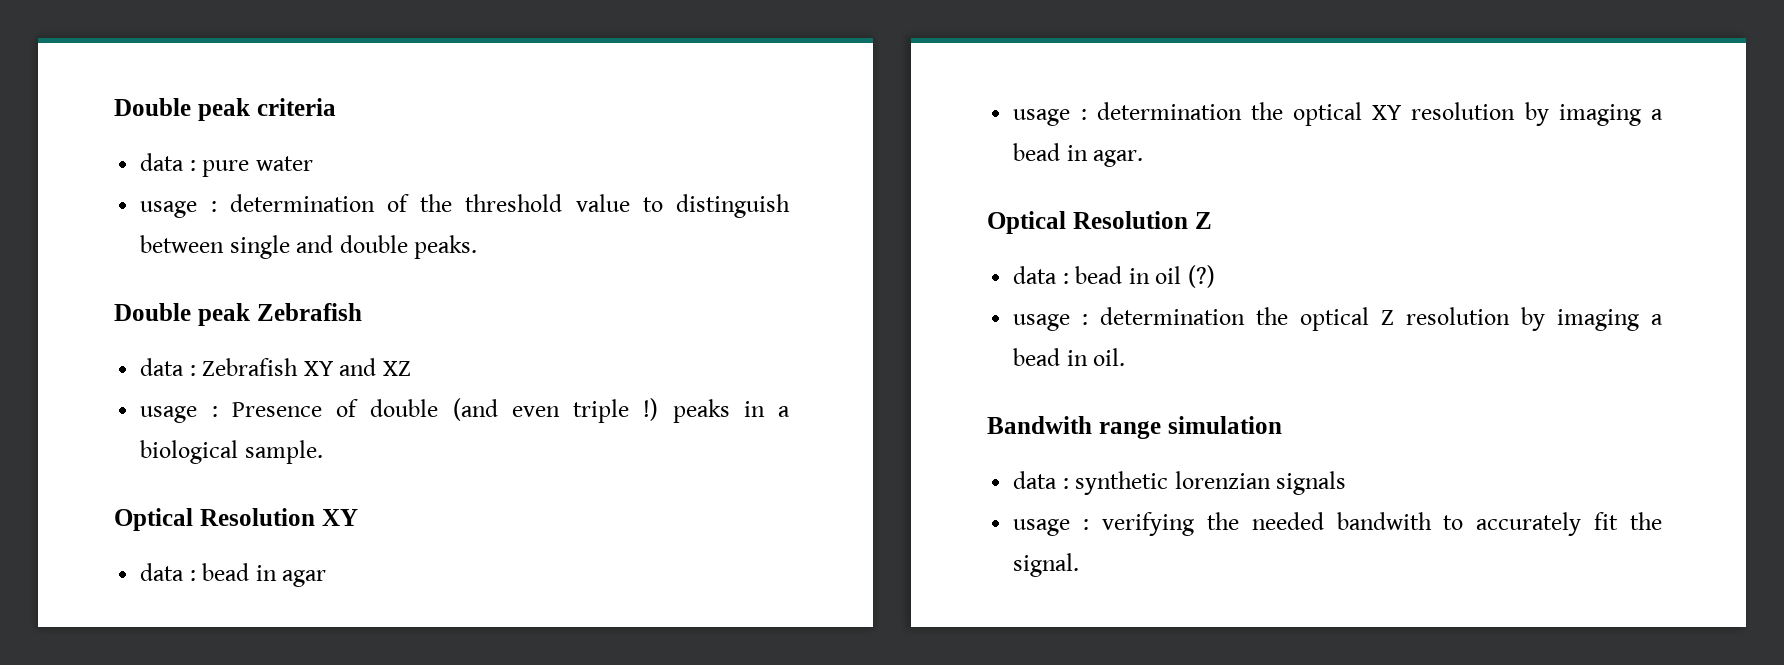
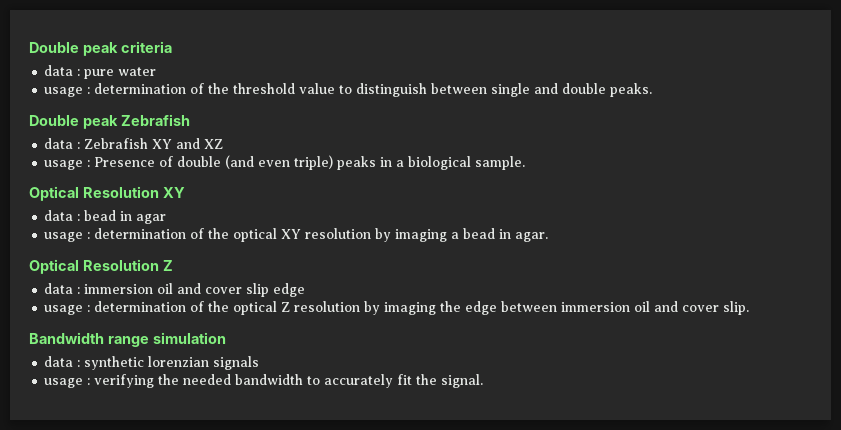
[573,398,659,423] triple !) -> [294,155,334,170] triple)
(1242, 111) none -> [190,228,205,239] of
[1075,265,1215,288] [1013,307,1246,331] bead in oil (?) // usage : determination -> [84,283,306,297] [44,301,205,315] immersion oil and cover slip edge // usage : determination of
[1651,314,1663,325] [1013,348,1126,366] [987,416,1092,434] a bead in oil. // Bandwith -> [440,301,750,315] [29,332,104,344] the edge between immersion oil and cover slip. // Bandwidth
[1336,512,1432,530] bandwith -> [235,374,304,385] bandwidth

